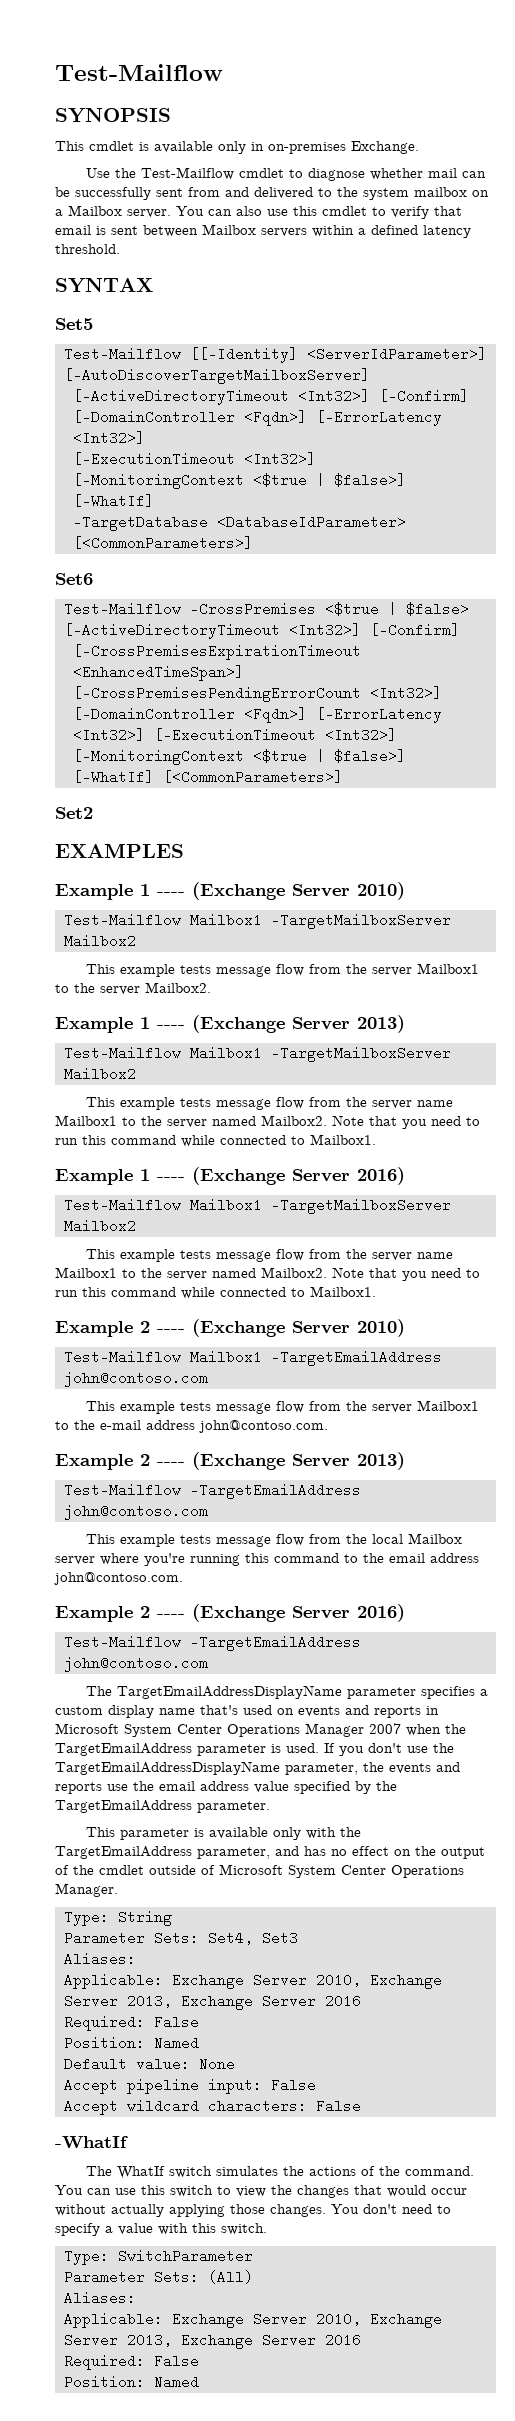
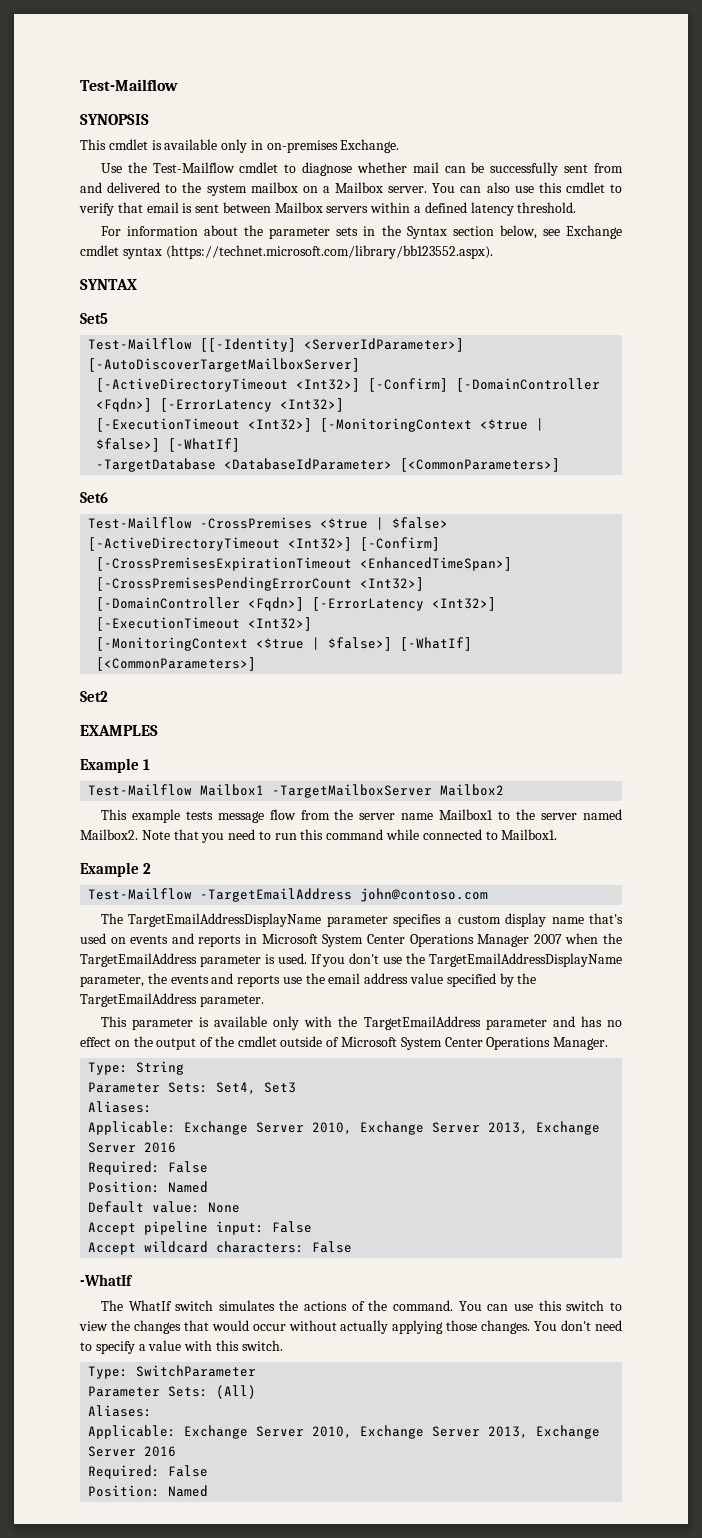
(120, 249) none -> [100,225,622,239] [80,245,493,259] // For information about the parameter sets in the Syntax section below, see Exchange cmdlet syntax (https://technet.microsoft.com/library/bb123552.aspx).
[157,882,405,900] [64,913,451,929] [64,934,136,948] [85,963,479,977] [55,982,211,995] [55,1015,405,1033] [64,1046,451,1062] [64,1067,136,1081] [85,1097,453,1110] [55,1115,480,1129] [55,1134,376,1147] [55,1167,405,1185] ---- (Exchange Server 2010) // Test-Mailflow Mailbox1 -TargetMailboxServer Mailbox2 // This example tests message flow from the server Mailbox1 to the server Mailbox2. // Example 1 ---- (Exchange Server 2013) // Test-Mailflow Mailbox1 -TargetMailboxServer Mailbox2 // This example tests message flow from the server name Mailbox1 to the server named Mailbox2. Note that you need to run this command while connected to Mailbox1. // Example 1 ---- (Exchange Server 2016) -> (150, 764) none
[157,1319,405,1337] [64,1350,442,1366] [64,1371,208,1387] [85,1400,479,1414] [55,1420,328,1433] [55,1452,405,1470] [64,1483,361,1499] [64,1504,208,1520] [85,1533,462,1547] [55,1553,479,1566] [54,1572,183,1585] [55,1604,405,1622] ---- (Exchange Server 2010) // Test-Mailflow Mailbox1 -TargetEmailAddress john@contoso.com // This example tests message flow from the server Mailbox1 to the e-mail address john@contoso.com. // Example 2 ---- (Exchange Server 2013) // Test-Mailflow -TargetEmailAddress john@contoso.com // This example tests message flow from the local Mailbox server where you're running this command to the email address john@contoso.com. // Example 2 ---- (Exchange Server 2016) -> (151, 868) none
[197,1847,270,1859] parameter, -> [485,1018,547,1030] parameter

